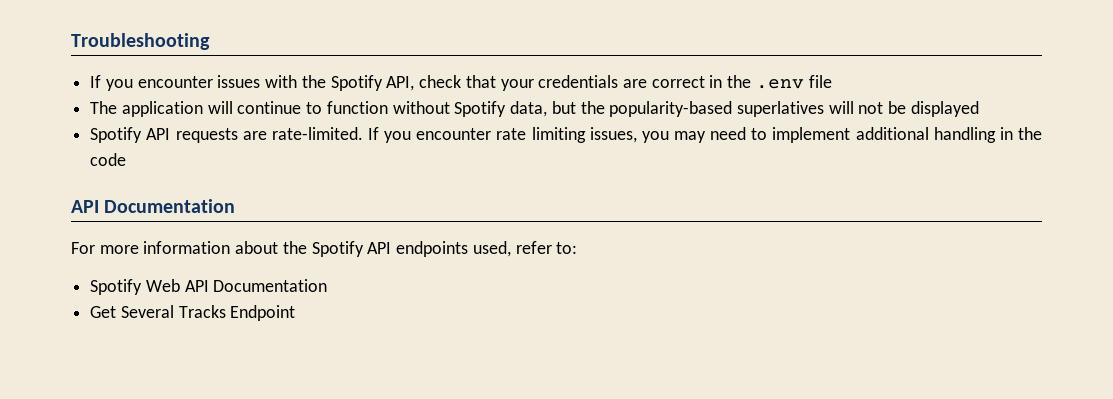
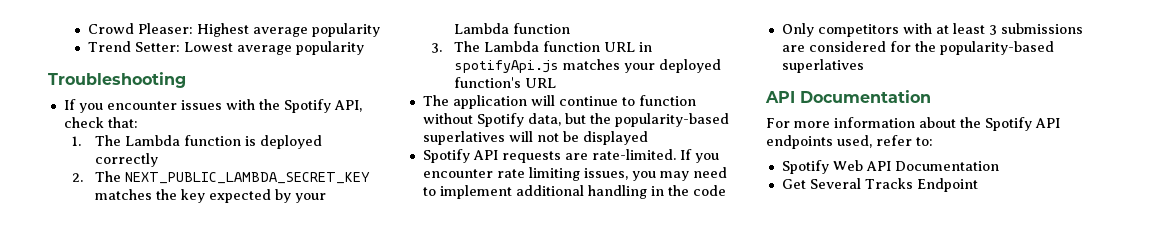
(71, 41) none -> [87,23,380,37] [87,41,364,55] Crowd Pleaser: Highest average popularity // Trend Setter: Lowest average popularity //
[465,75,832,91] that your credentials are correct in the .env file -> [107,117,138,128] [71,135,323,149] [95,153,159,167] [71,171,371,184] [95,189,327,203] [454,23,571,34] [430,41,653,53] [454,59,722,73] [454,77,557,88] that: // 1. The Lambda function is deployed correctly // 2. The NEXT_PUBLIC_LAMBDA_SECRET_KEY matches the key expected by your Lambda function // 3. The Lambda function URL in spotifyApi.js matches your deployed function's URL
(127, 159) none -> [781,23,1083,37] [781,41,1054,55] [781,59,864,73] // Only competitors with at least 3 submissions are considered for the popularity-based superlatives

